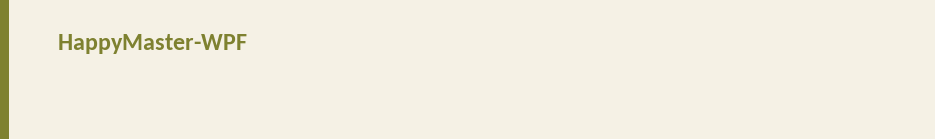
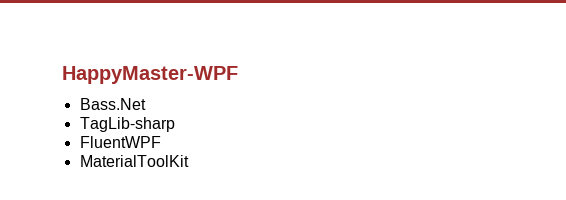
(247, 44) none -> [79,98,146,110] [79,117,175,132] [79,136,161,148] [79,155,189,167] // Bass.Net // TagLib-sharp // FluentWPF // MaterialToolKit

